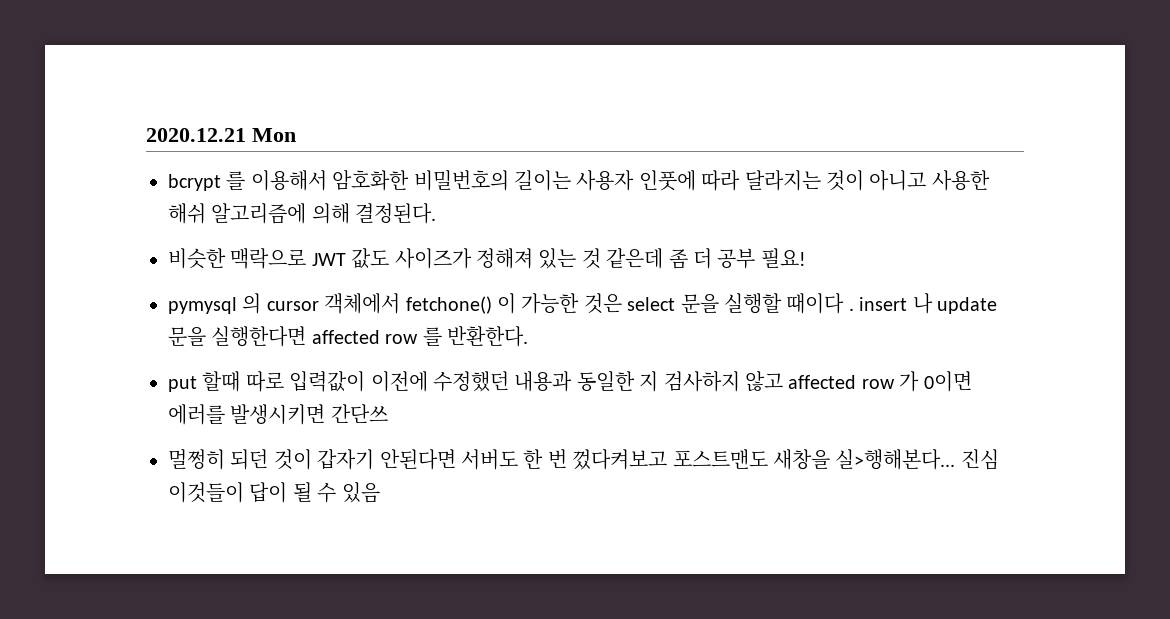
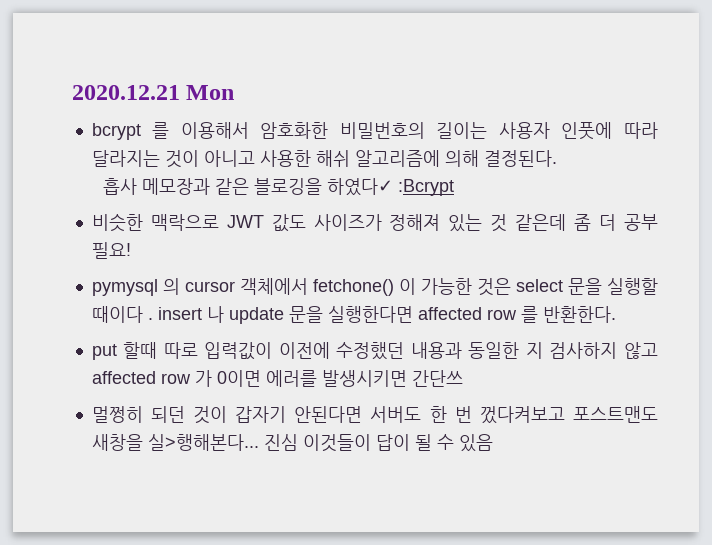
(437, 213) none -> [102,178,454,196] // 흡사 메모장과 같은 블로깅을 하였다✓ :Bcrypt

